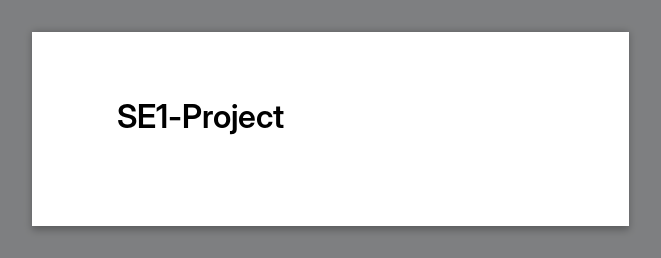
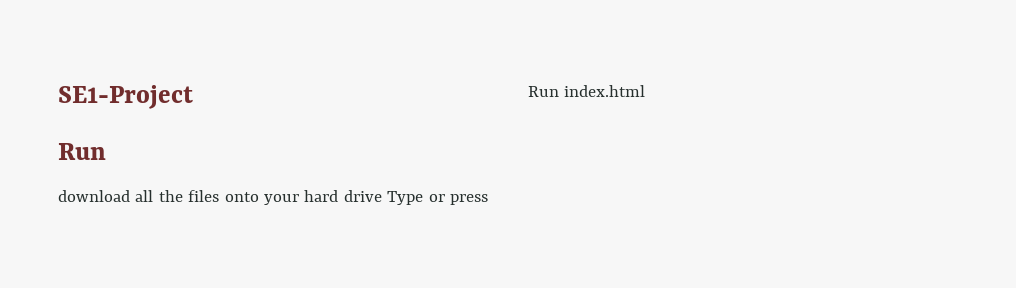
(284, 119) none -> [58,143,106,160] [58,190,488,205] [528,85,645,97] // Run // download all the files onto your hard drive Type or press Run index.html

